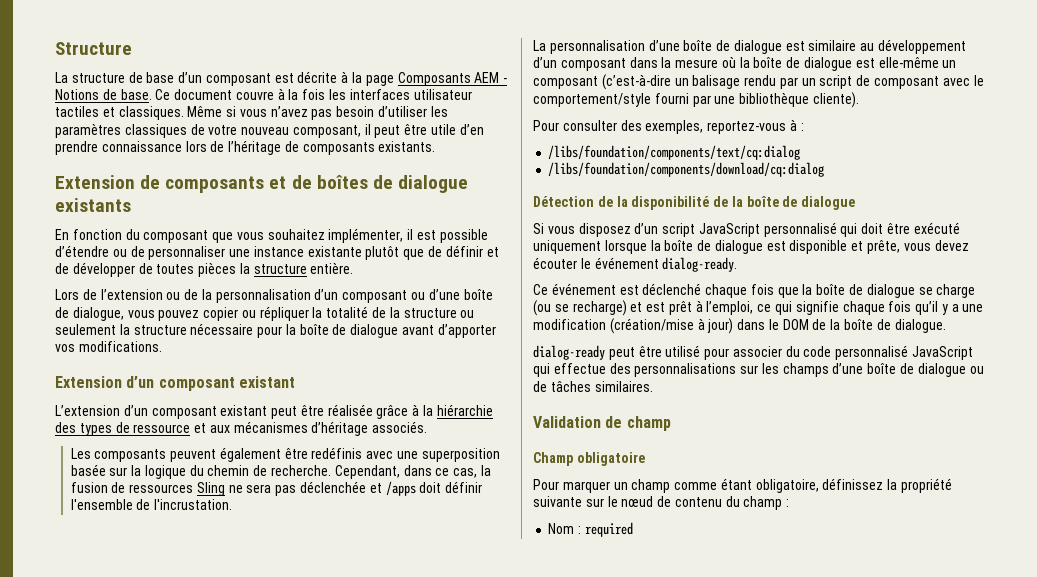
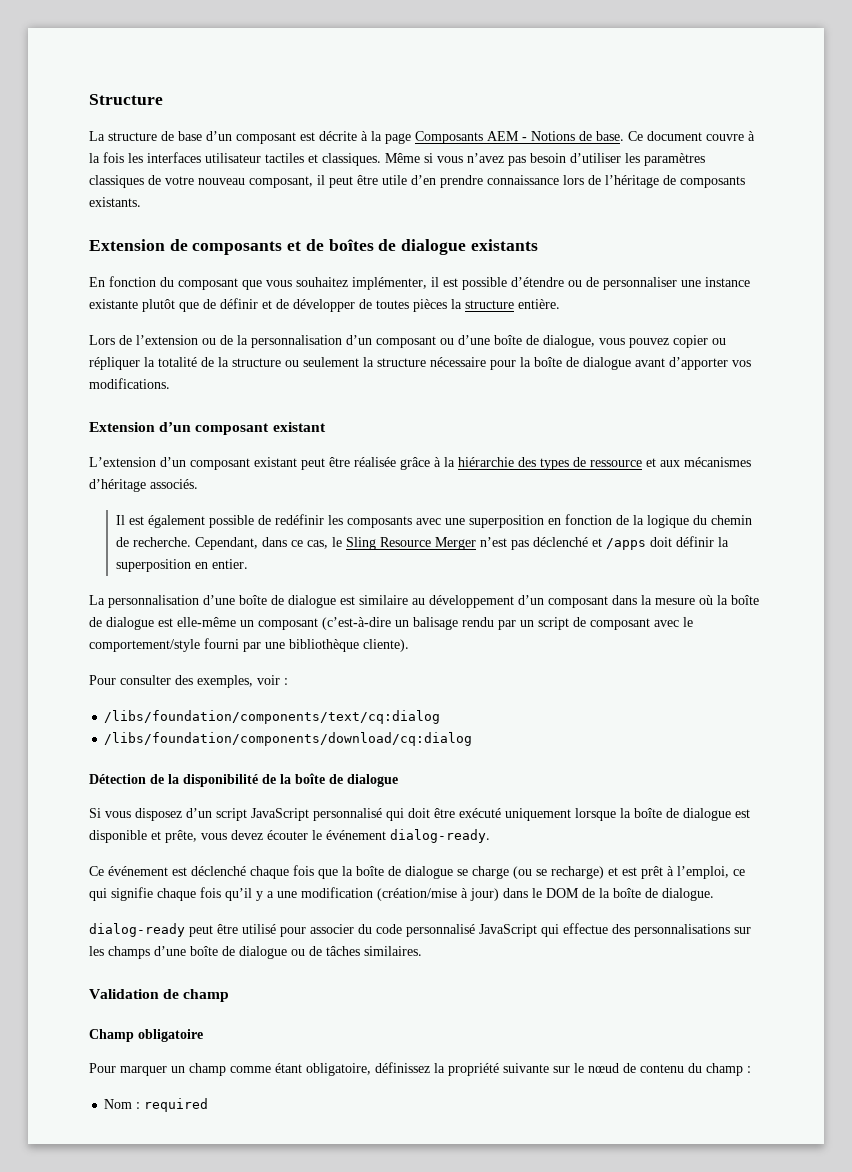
[70,447,500,462] [70,464,128,476] Les composants peuvent également être redéfinis avec une superposition basée sur -> [116,514,630,528] Il est également possible de redéfinir les composants avec une superposition en fonction de
[480,465,491,476] [70,481,483,496] [70,499,233,510] la fusion de ressources Sling ne sera pas déclenchée et /apps doit définir l'ensemble de l'incrustation. -> [332,536,730,550] [116,559,249,572] le Sling Resource Merger n’est pas déclenché et /apps doit définir la superposition en entier.
[707,119,797,134] reportez-vous à -> [257,675,280,685] voir

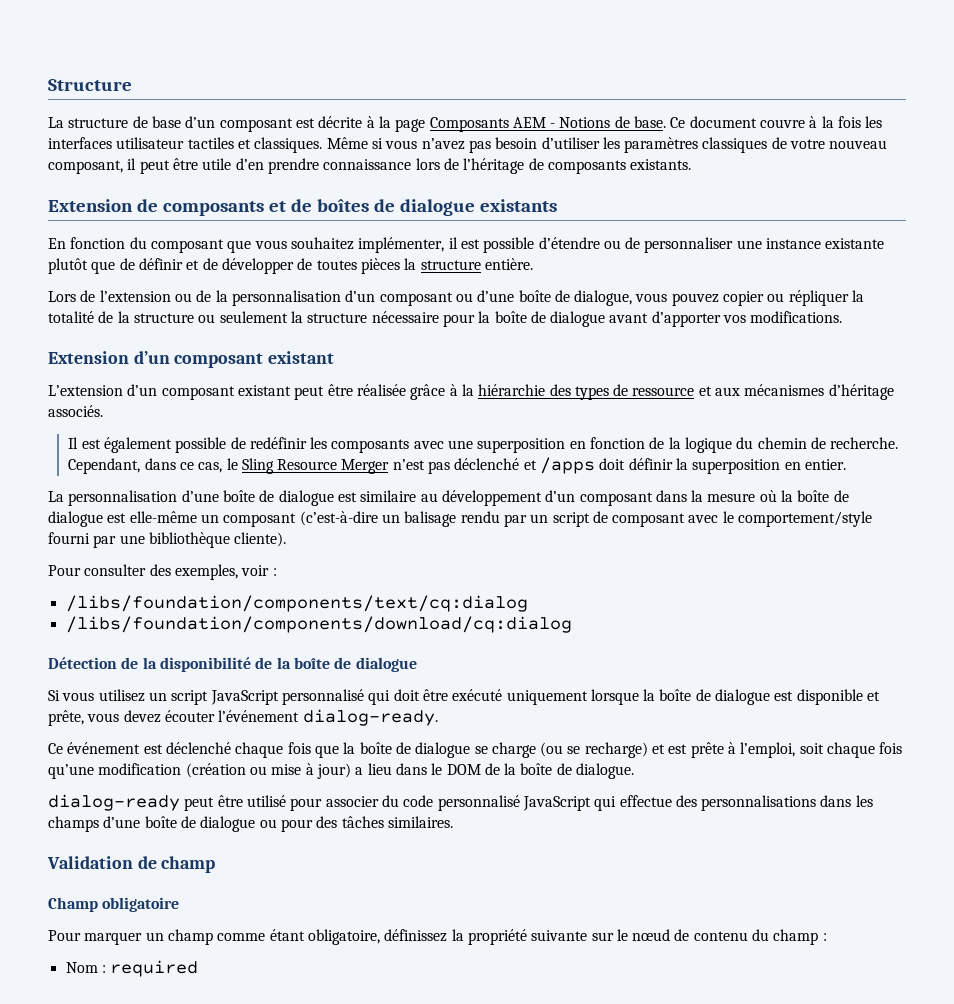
[135,808,212,821] disposez d’un -> [98,689,167,702] utilisez un
[312,830,386,840] le événement -> [218,710,300,722] l’événement
[641,866,663,879] prêt -> [690,742,724,758] prête
[733,869,745,876] [89,887,499,901] ce qui signifie chaque fois qu’il y a une modification (création/mise à jour) -> [799,742,903,758] [48,763,392,779] soit chaque fois qu’une modification (création ou mise à jour) a lieu
[734,927,751,934] sur -> [820,795,852,807] dans
[309,946,322,956] de -> [280,816,338,832] pour des

